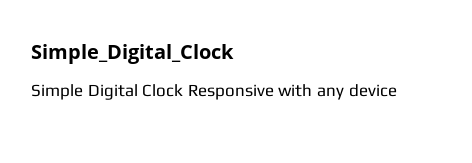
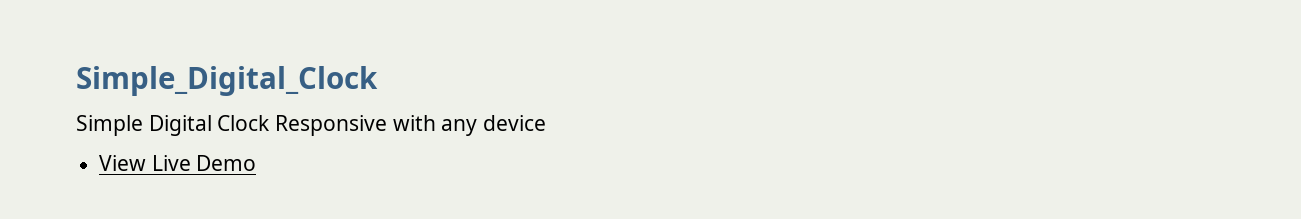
(397, 90) none -> [99,155,257,171] // View Live Demo

